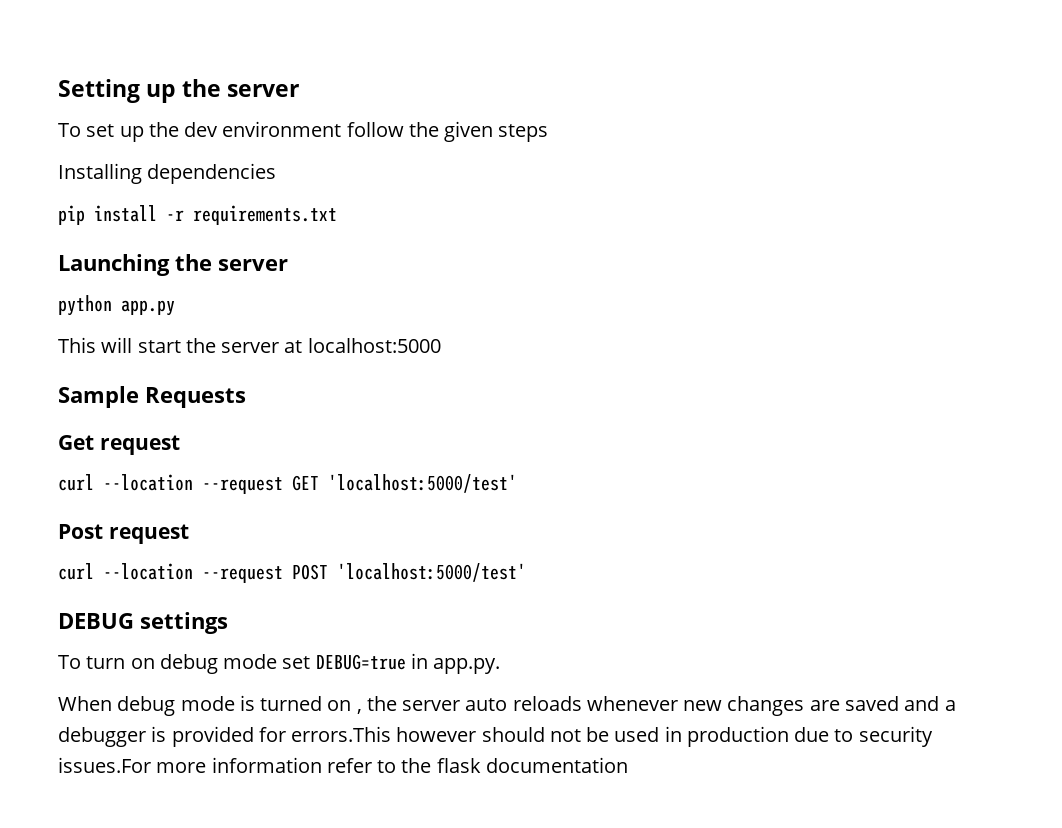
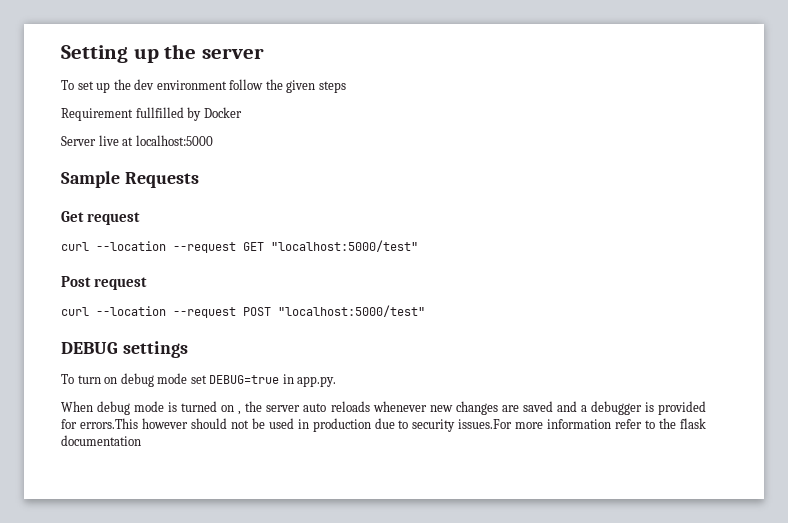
[58,163,277,184] [58,205,337,225] [58,254,288,276] [58,295,175,316] [58,337,280,353] Installing dependencies // pip install -r requirements.txt // Launching the server // python app.py // This will start the server -> [61,107,242,121] [61,135,119,146] Requirement fullfilled by Docker // Server live
[328,474,517,493] 'localhost:5000/test' -> [271,240,418,252] "localhost:5000/test"
[337,563,526,582] 'localhost:5000/test' -> [278,305,425,317] "localhost:5000/test"

